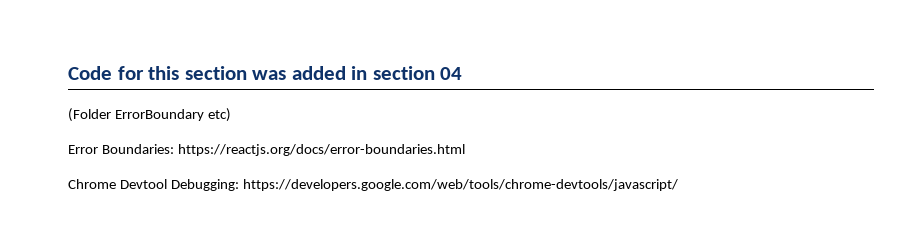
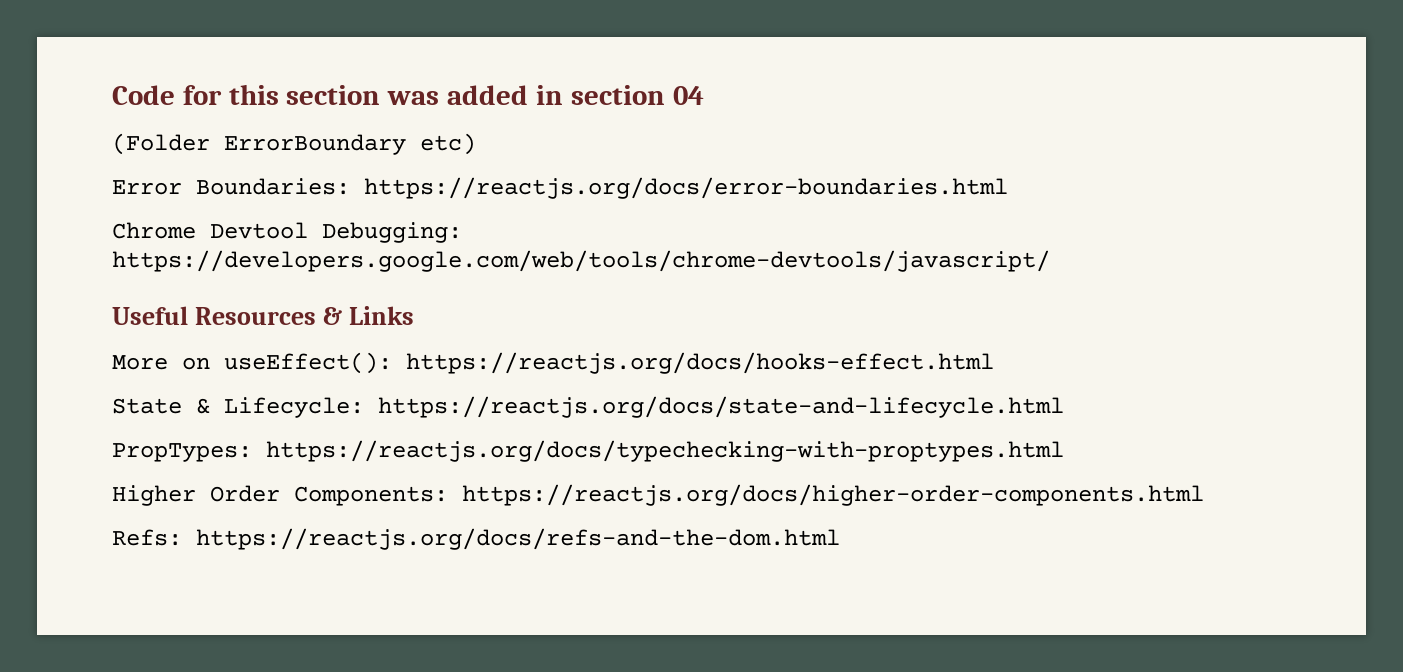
(678, 185) none -> [112,306,414,325] [112,352,994,374] [112,396,1064,418] [112,440,1064,462] [112,484,1204,506] [112,528,840,550] // Useful Resources & Links // More on useEffect(): https://reactjs.org/docs/hooks-effect.html // State & Lifecycle: https://reactjs.org/docs/state-and-lifecycle.html // PropTypes: https://reactjs.org/docs/typechecking-with-proptypes.html // Higher Order Components: https://reactjs.org/docs/higher-order-components.html // Refs: https://reactjs.org/docs/refs-and-the-dom.html

